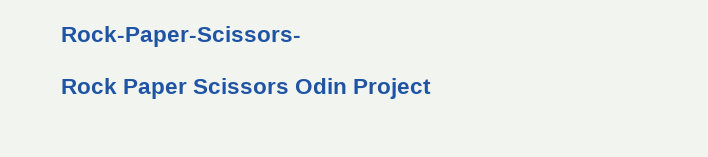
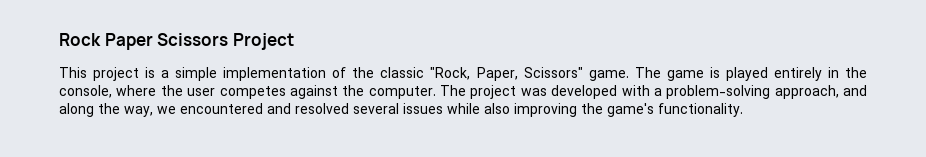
[61,26,301,47] Rock-Paper-Scissors- // -> (59, 39) none
[295,78,348,94] Odin -> (229, 39) none
(432, 88) none -> [59,67,868,81] [59,85,867,99] [59,103,743,117] // This project is a simple implementation of the classic "Rock, Paper, Scissors" game. The game is played entirely in the console, where the user competes against the computer. The project was developed with a problem-solving approach, and along the way, we encountered and resolved several issues while also improving the game's functionality.

